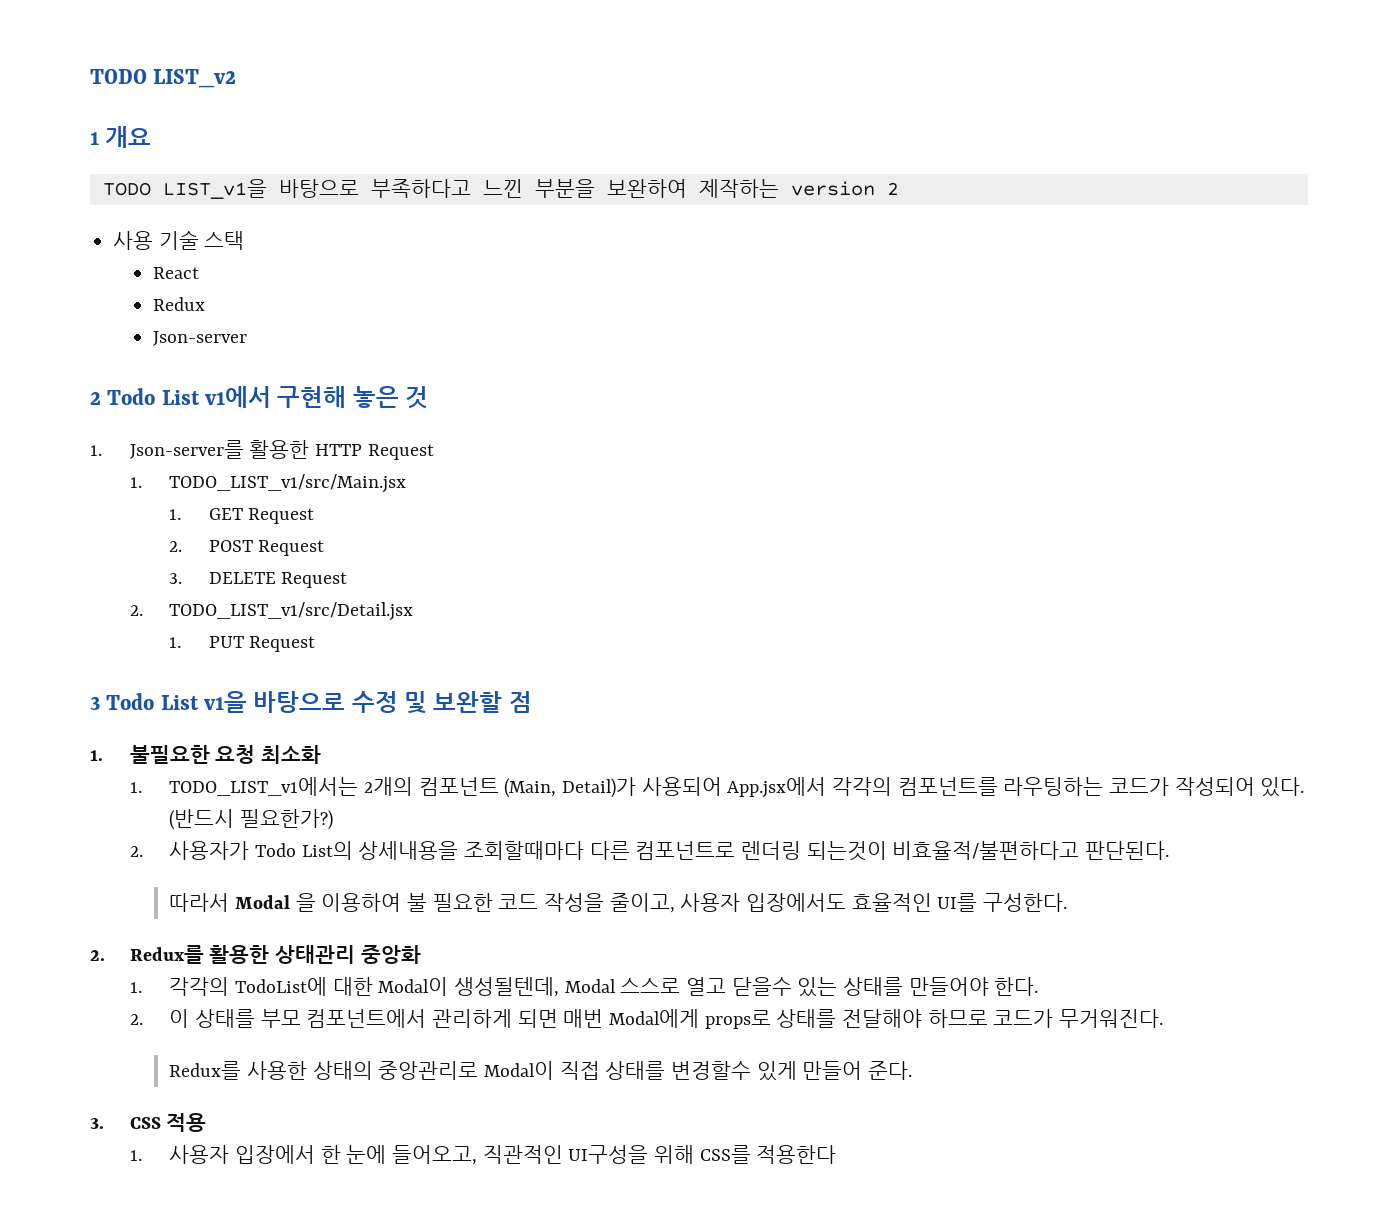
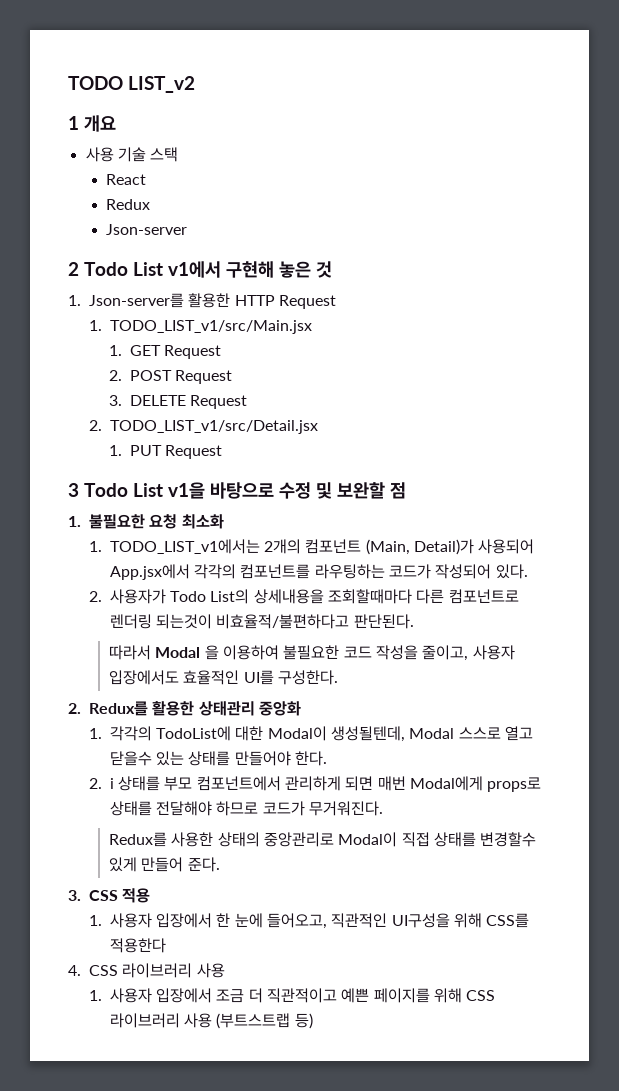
[102,179,899,199] // TODO LIST_v1을 바탕으로 부족하다고 느낀 부분을 보완하여 제작하는 version 2 -> (116, 123) none
[169,809,333,830] (반드시 필요한가?) -> (528, 571) none
[406,893,493,912] 불 필요한 -> [283,645,340,660] 불필요한
[169,1009,190,1028] 이 -> [109,778,114,789] i
(837, 1154) none -> [68,963,225,978] [88,988,496,1003] [109,1013,313,1029] // 4. CSS 라이브러리 사용 // 1. 사용자 입장에서 조금 더 직관적이고 예쁜 페이지를 위해 CSS 라이브러리 사용 (부트스트랩 등)

